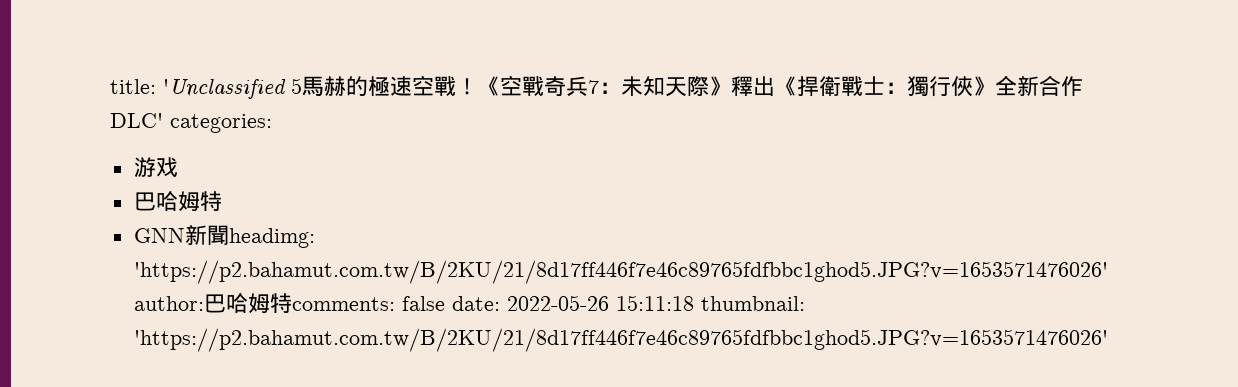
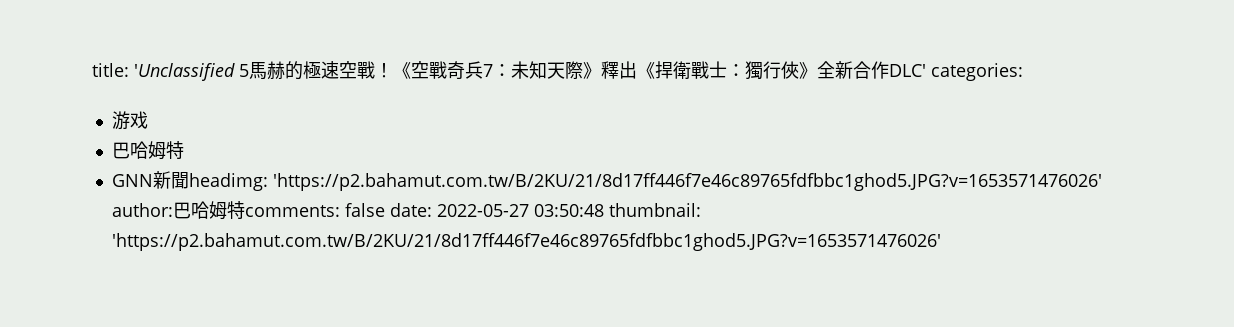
[506,295,694,311] 2022-05-26 15:11:18 -> [436,204,604,217] 2022-05-27 03:50:48

